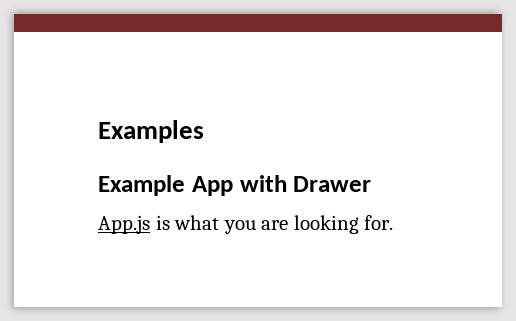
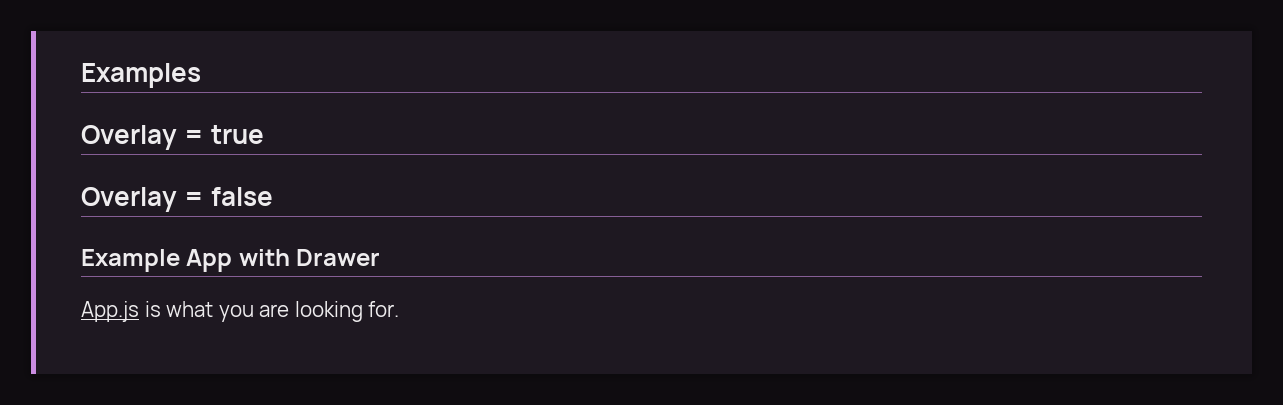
(204, 131) none -> [81,125,265,150] [81,187,274,212] // Overlay = true // Overlay = false

